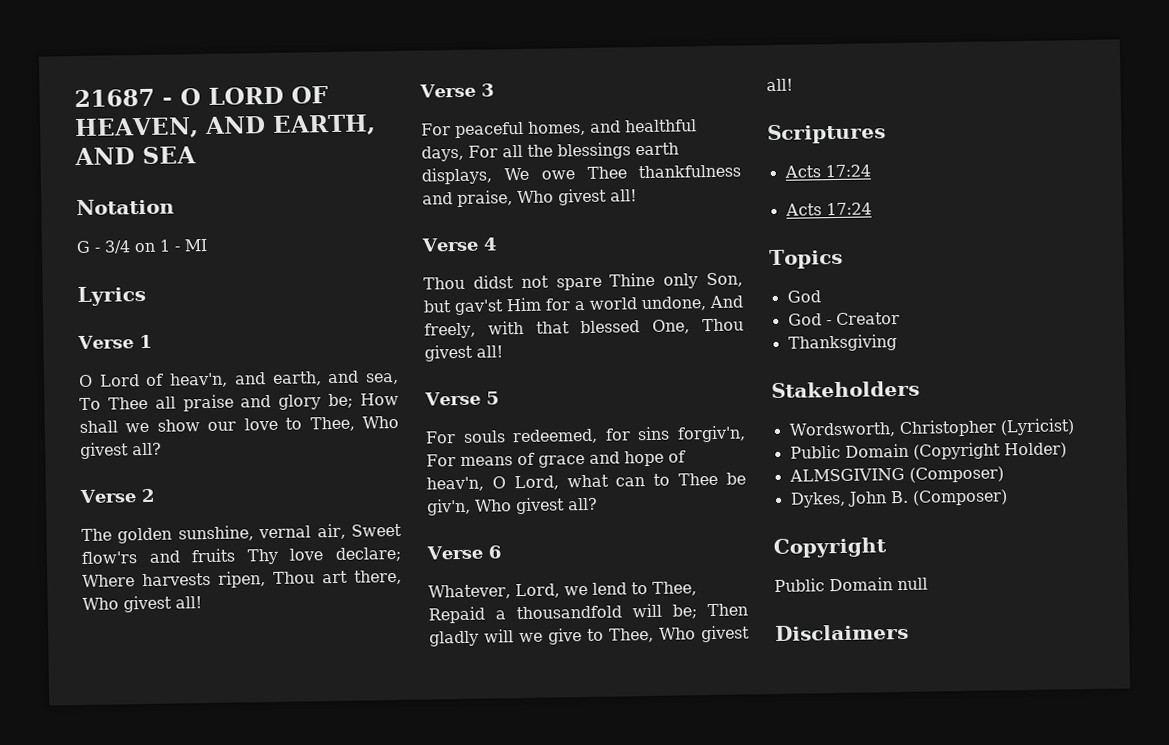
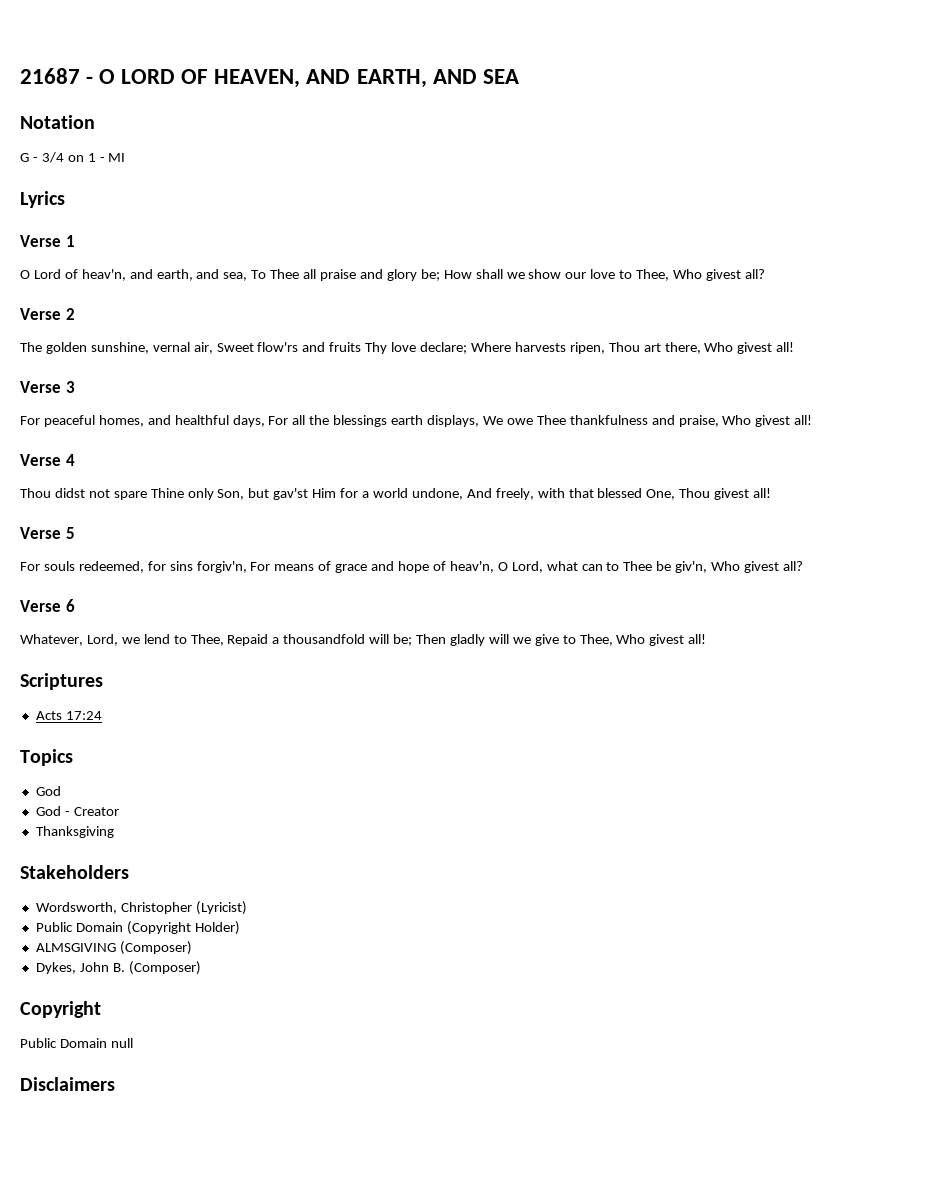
[784,202,872,216] // Acts 17:24 -> (102, 715) none

